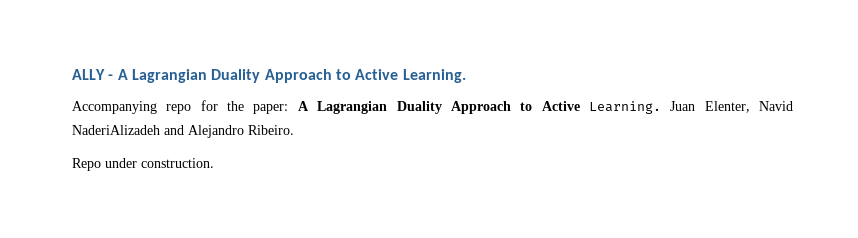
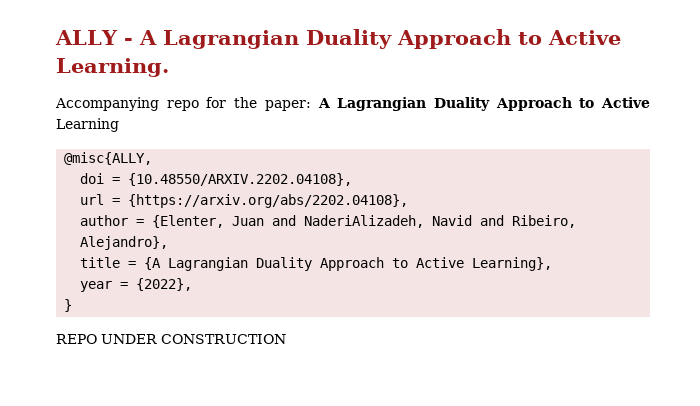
[588,101,793,114] [72,125,294,138] [72,158,214,171] Learning. Juan Elenter, Navid NaderiAlizadeh and Alejandro Ribeiro. // Repo under construction. -> [56,118,119,132] [64,152,153,165] [80,173,353,186] [80,194,409,208] [80,215,577,228] [80,236,169,250] [80,257,553,271] [80,278,193,292] [64,299,73,312] [56,334,286,344] Learning // @misc{ALLY, // doi = {10.48550/ARXIV.2202.04108}, // url = {https://arxiv.org/abs/2202.04108}, // author = {Elenter, Juan and NaderiAlizadeh, Navid and Ribeiro, Alejandro}, // title = {A Lagrangian Duality Approach to Active Learning}, // year = {2022}, // } // REPO UNDER CONSTRUCTION

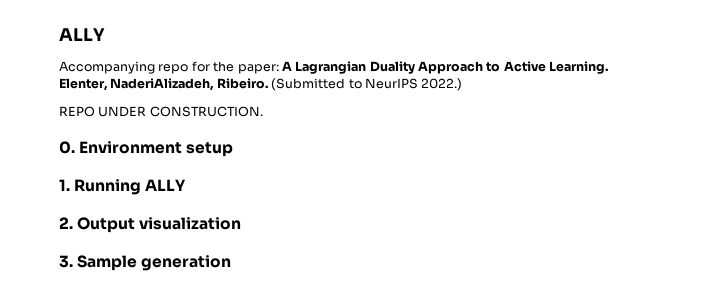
[55,29,621,49] [56,58,169,77] ALLY - A Lagrangian Duality Approach to Active Learning. -> [59,28,105,41] ALLY
[56,118,119,132] [64,152,153,165] [80,173,353,186] [80,194,409,208] [80,215,577,228] [80,236,169,250] [80,257,553,271] [80,278,193,292] [64,299,73,312] [56,334,286,344] Learning // @misc{ALLY, // doi = {10.48550/ARXIV.2202.04108}, // url = {https://arxiv.org/abs/2202.04108}, // author = {Elenter, Juan and NaderiAlizadeh, Navid and Ribeiro, Alejandro}, // title = {A Lagrangian Duality Approach to Active Learning}, // year = {2022}, // } // REPO UNDER CONSTRUCTION -> [549,61,609,74] [59,78,463,91] [59,106,263,117] [59,141,234,157] [59,179,187,195] [59,217,242,233] [59,255,232,271] Learning. Elenter, NaderiAlizadeh, Ribeiro. (Submitted to NeurIPS 2022.) // REPO UNDER CONSTRUCTION. // 0. Environment setup // 1. Running ALLY // 2. Output visualization // 3. Sample generation

